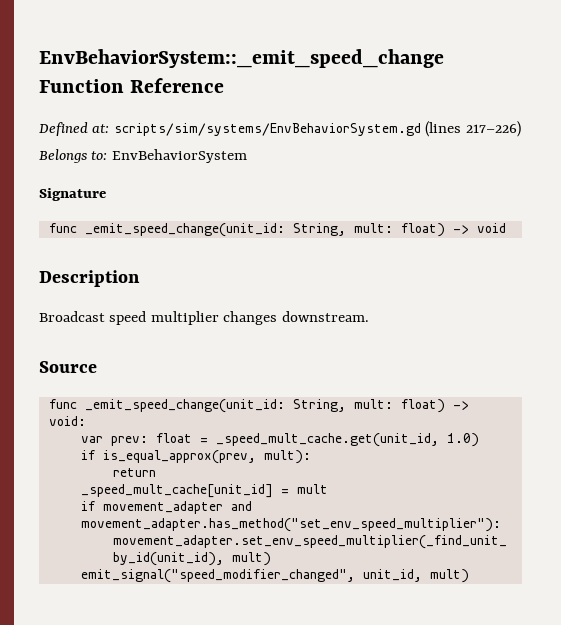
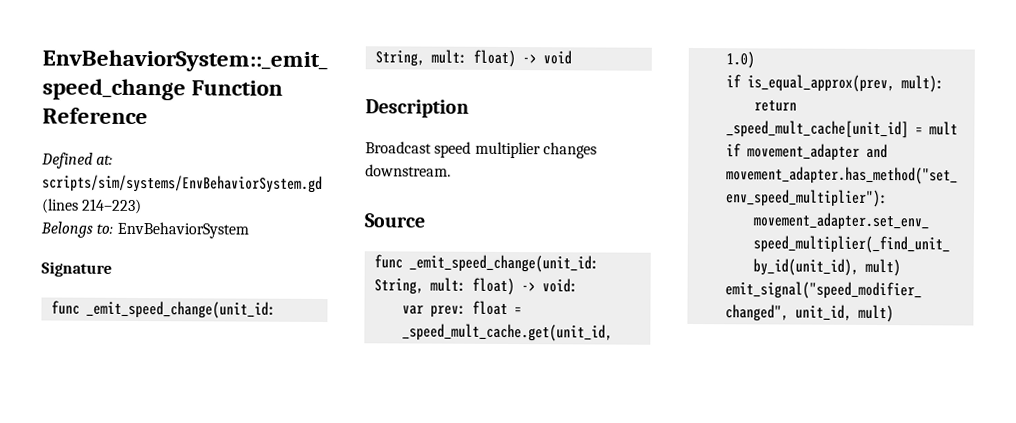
[465,121,521,137] 217–226) -> [81,198,143,215] 214–223)

